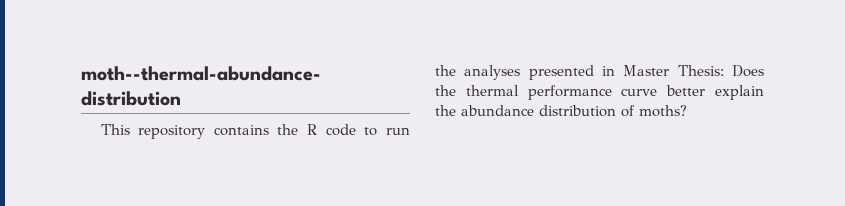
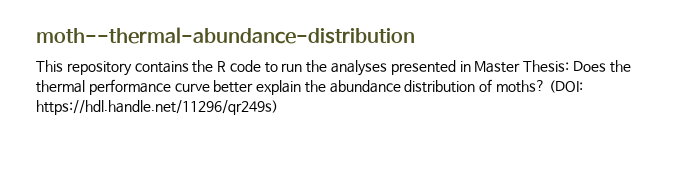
(687, 111) none -> [548,80,583,93] [36,100,278,115] (DOI: https://hdl.handle.net/11296/qr249s)

